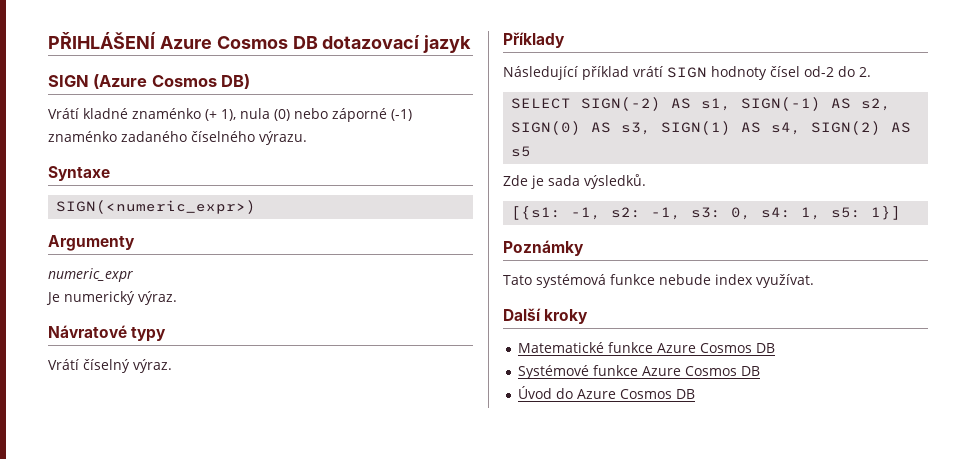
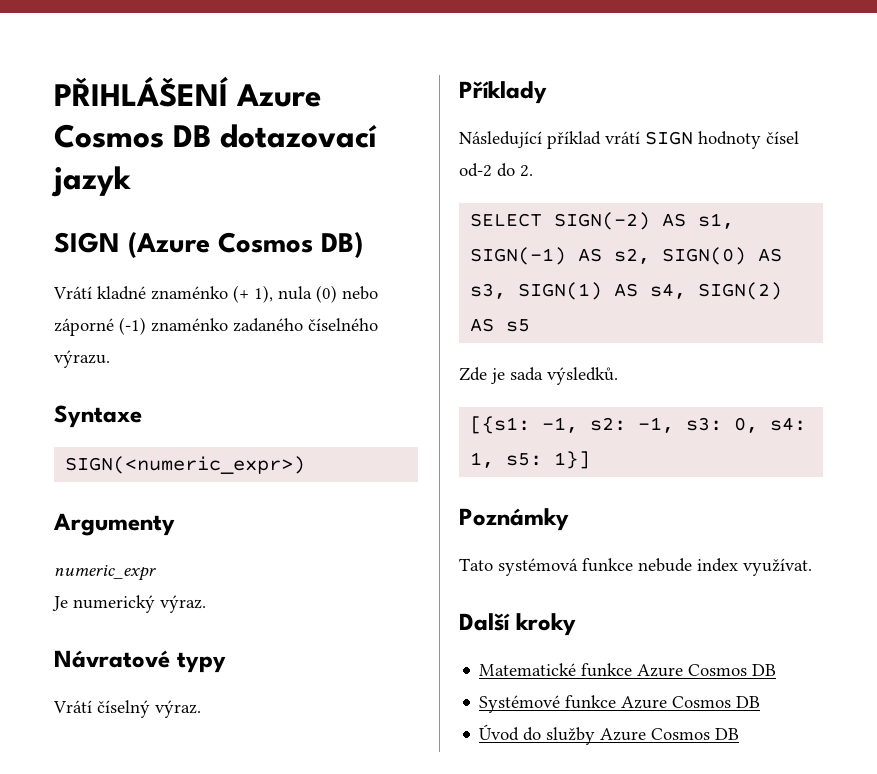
(573, 393) none -> [546,727,596,745] služby

